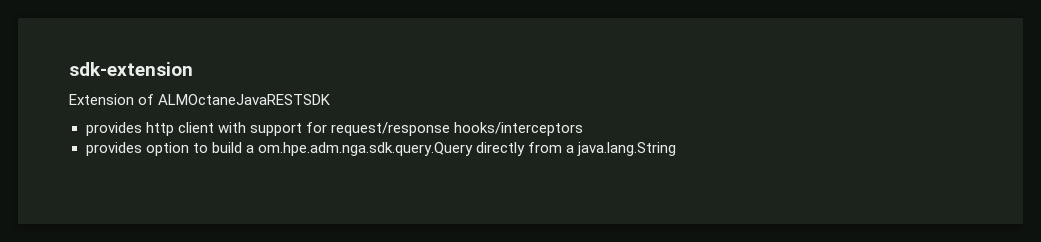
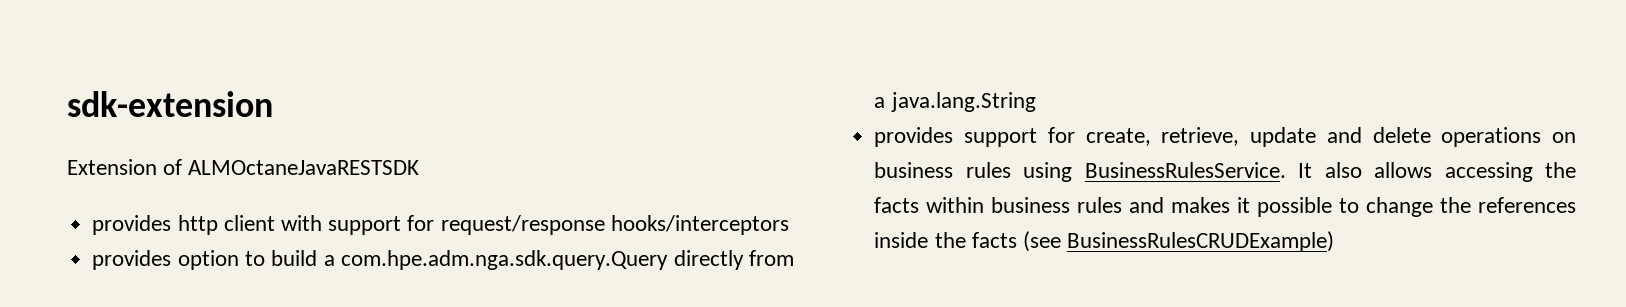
[257,142,473,156] om.hpe.adm.nga.sdk.query.Query -> [341,250,669,270] com.hpe.adm.nga.sdk.query.Query
(676, 149) none -> [874,127,1576,147] [874,162,1576,182] [874,197,1576,217] [874,231,1335,252] // provides support for create, retrieve, update and delete operations on business rules using BusinessRulesService. It also allows accessing the facts within business rules and makes it possible to change the references inside the facts (see BusinessRulesCRUDExample)

